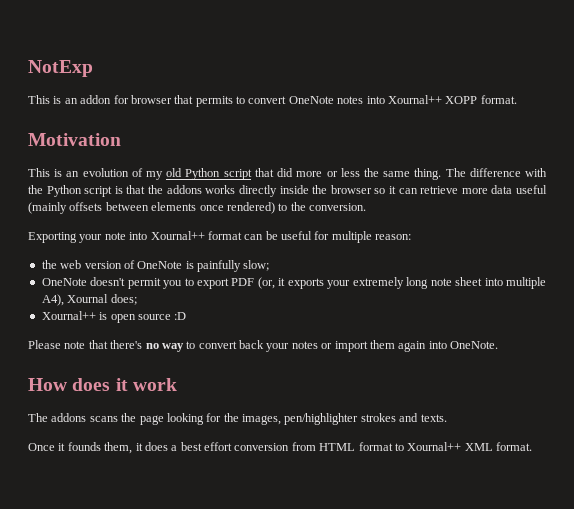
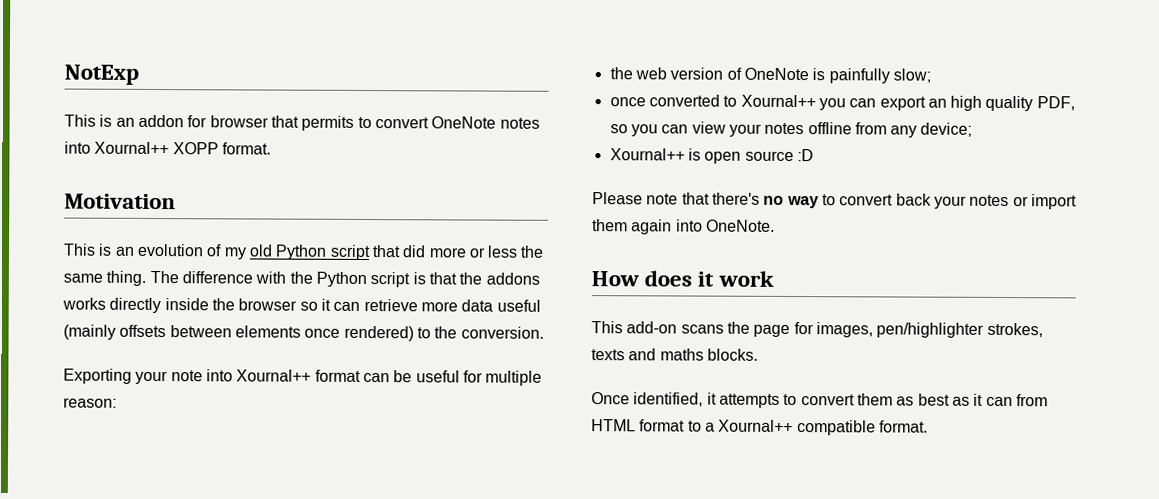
[41,277,546,289] [41,294,137,306] OneNote doesn't permit you to export PDF (or, it exports your extremely long note sheet into multiple A4), Xournal does; -> [609,94,1075,112] [609,121,973,138] once converted to Xournal++ you can export an high quality PDF, so you can view your notes offline from any device;
[28,413,87,422] The addons -> [591,321,678,334] This add-on
[166,413,447,425] [28,442,290,454] looking for the images, pen/highlighter strokes and texts. // Once it founds them, it does a best effort conversion -> [793,322,1043,338] [591,348,758,361] [591,392,1013,408] for images, pen/highlighter strokes, texts and maths blocks. // Once identified, it attempts to convert them as best as it can
[407,442,493,451] Xournal++ XML -> [704,419,876,436] a Xournal++ compatible

